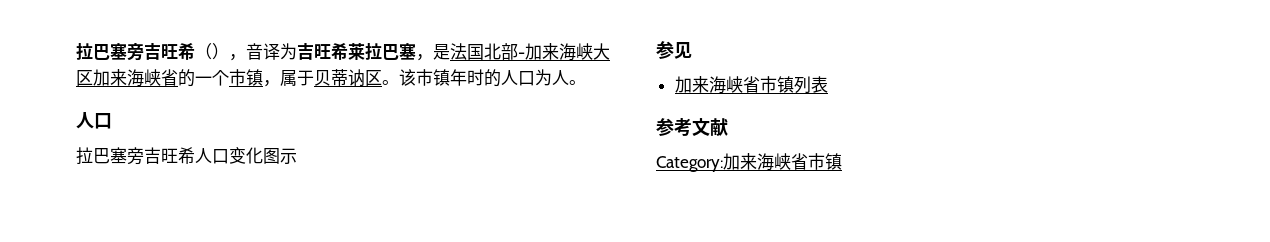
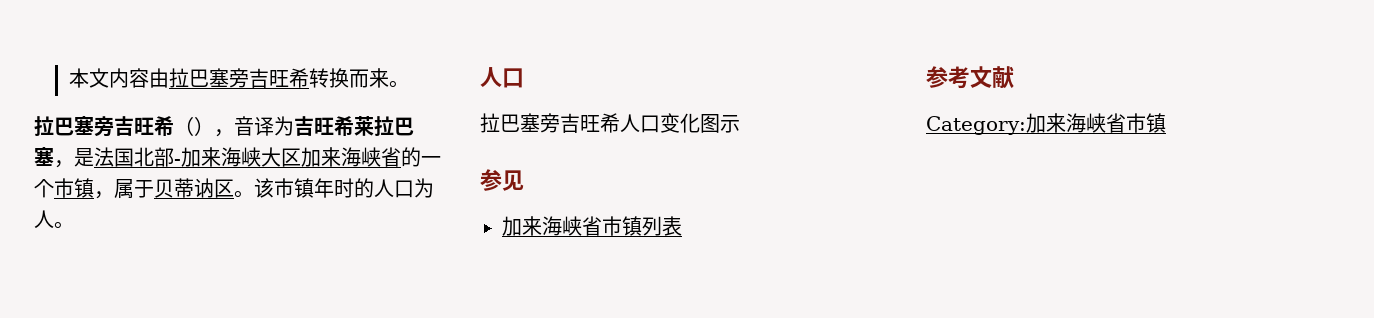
(76, 51) none -> [69,68,410,88] 本文内容由拉巴塞旁吉旺希转换而来。 //

